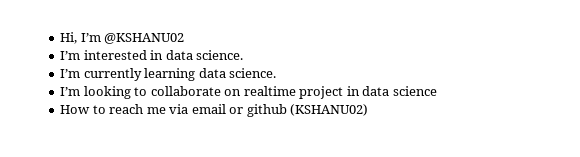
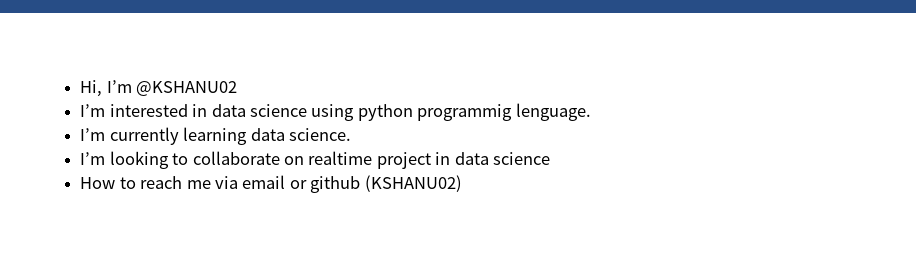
[196,50,244,60] science. -> [249,103,591,121] science using python programmig lenguage.

